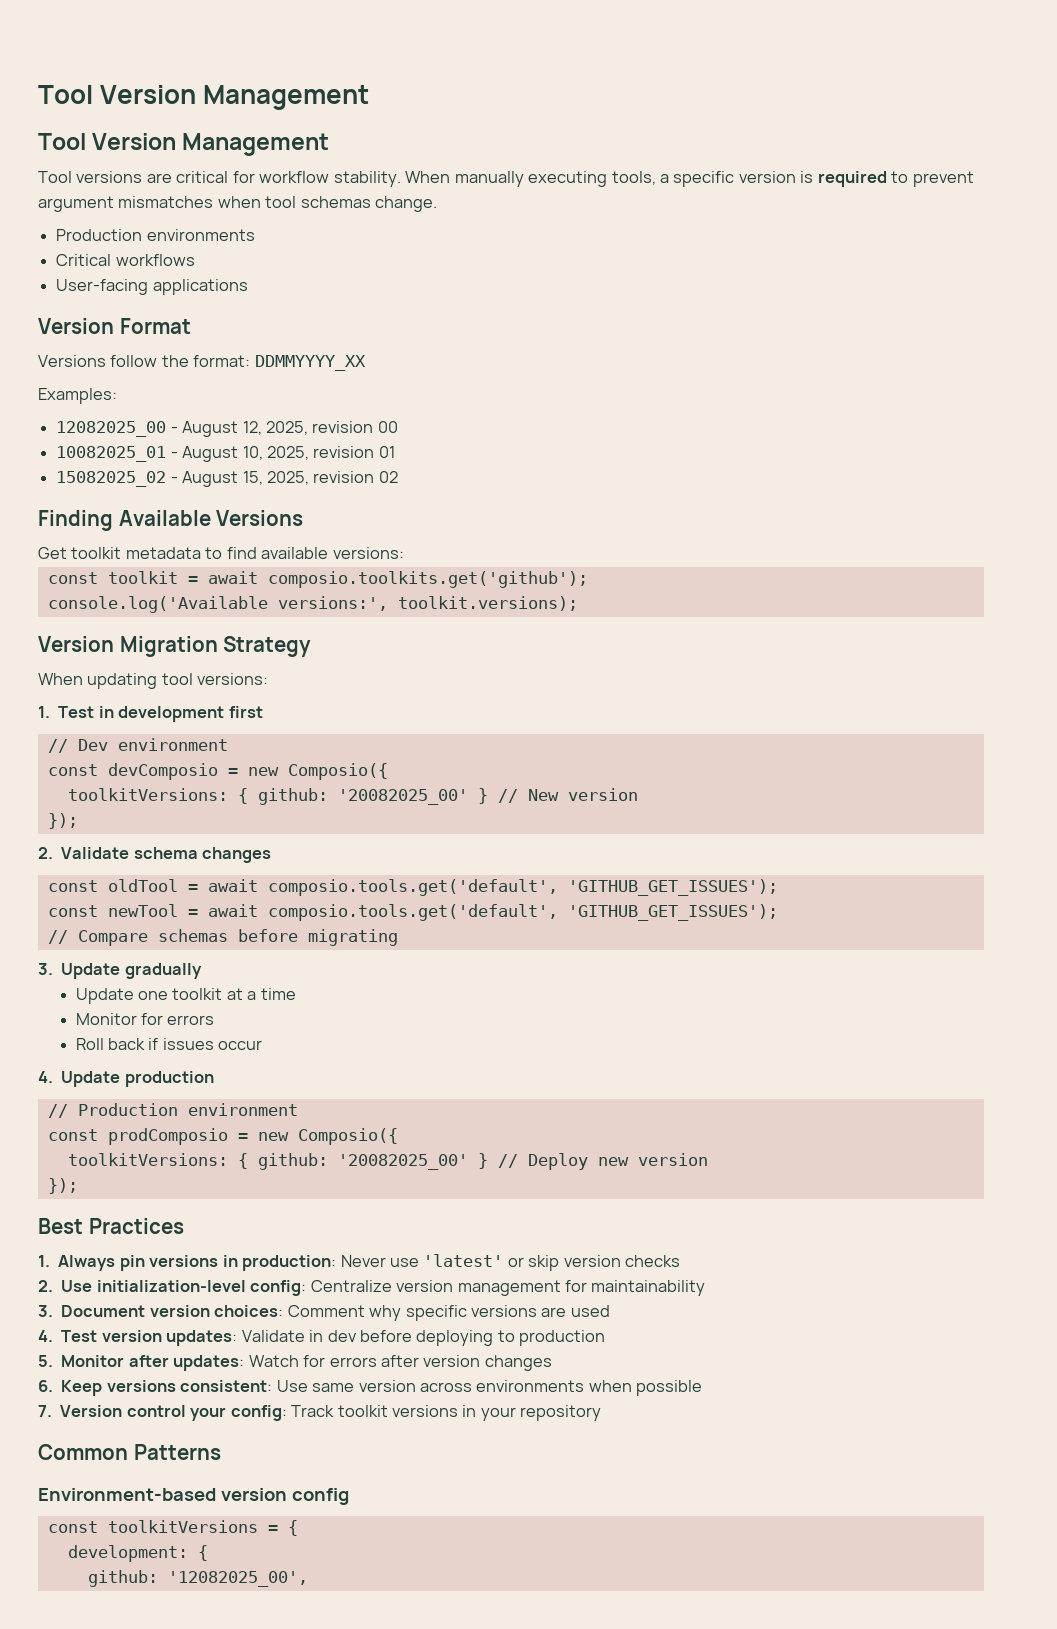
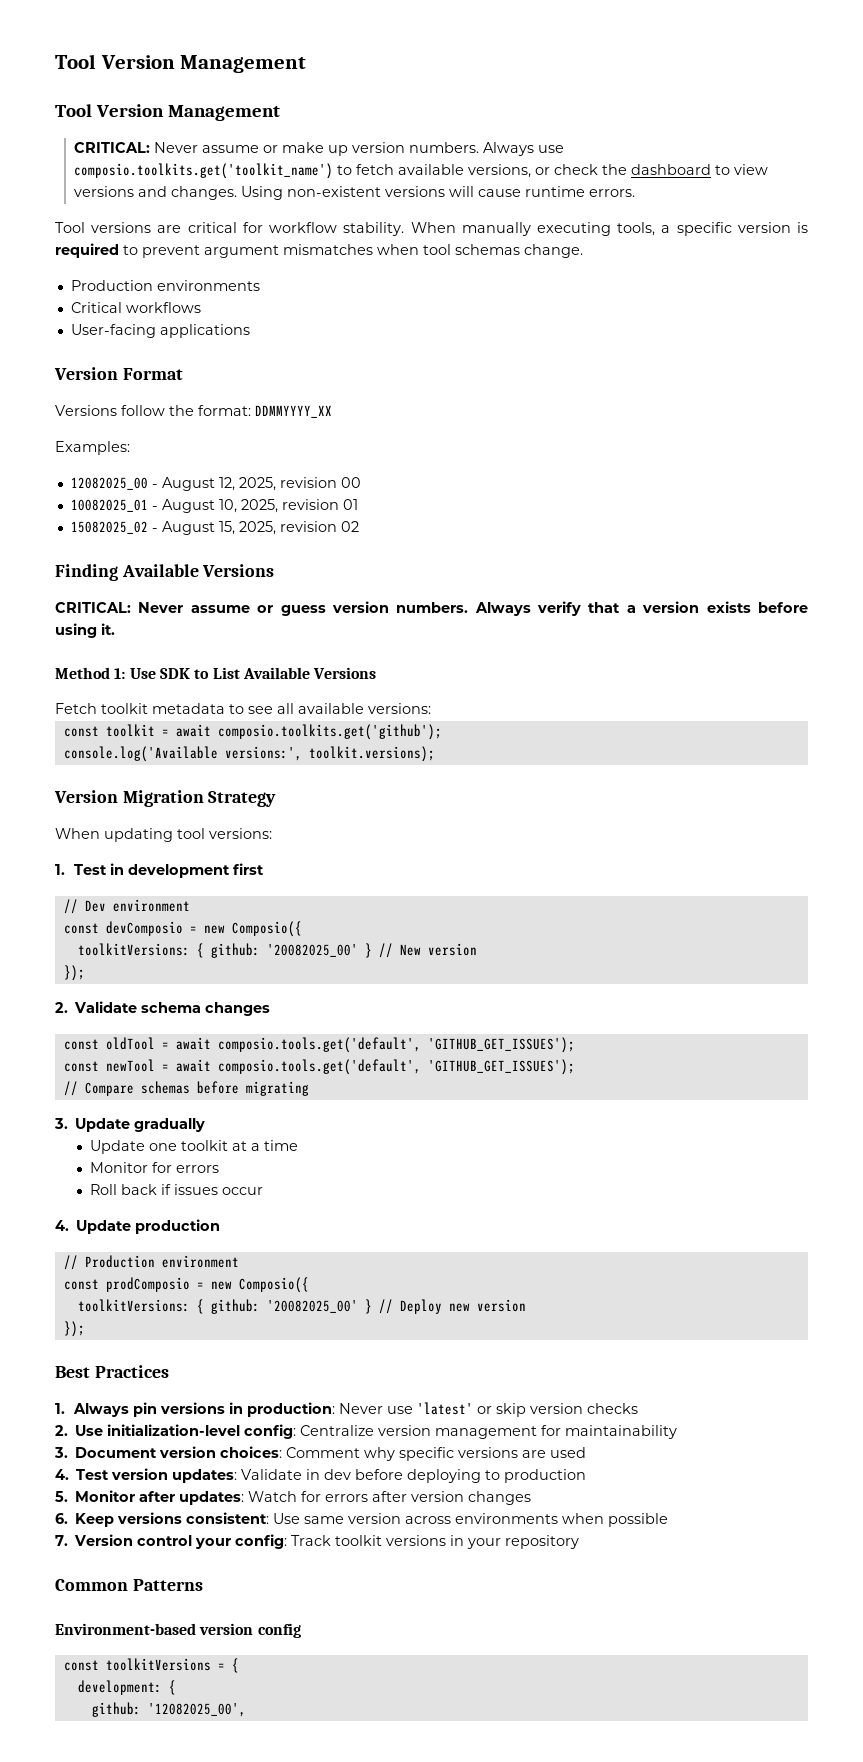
(330, 144) none -> [73,142,564,156] [73,163,768,179] [73,186,635,200] // CRITICAL: Never assume or make up version numbers. Always use composio.toolkits.get('toolkit_name') to fetch available versions, or check the dashboard to view versions and changes. Using non-existent versions will cause runtime errors.
[38,547,67,559] Get -> [55,601,808,616] [55,623,115,638] [55,667,377,679] [55,703,97,714] CRITICAL: Never assume or guess version numbers. Always verify that a version exists before using it. // Method 1: Use SDK to List Available Versions // Fetch
[226,547,257,559] find -> [248,703,294,714] see all

